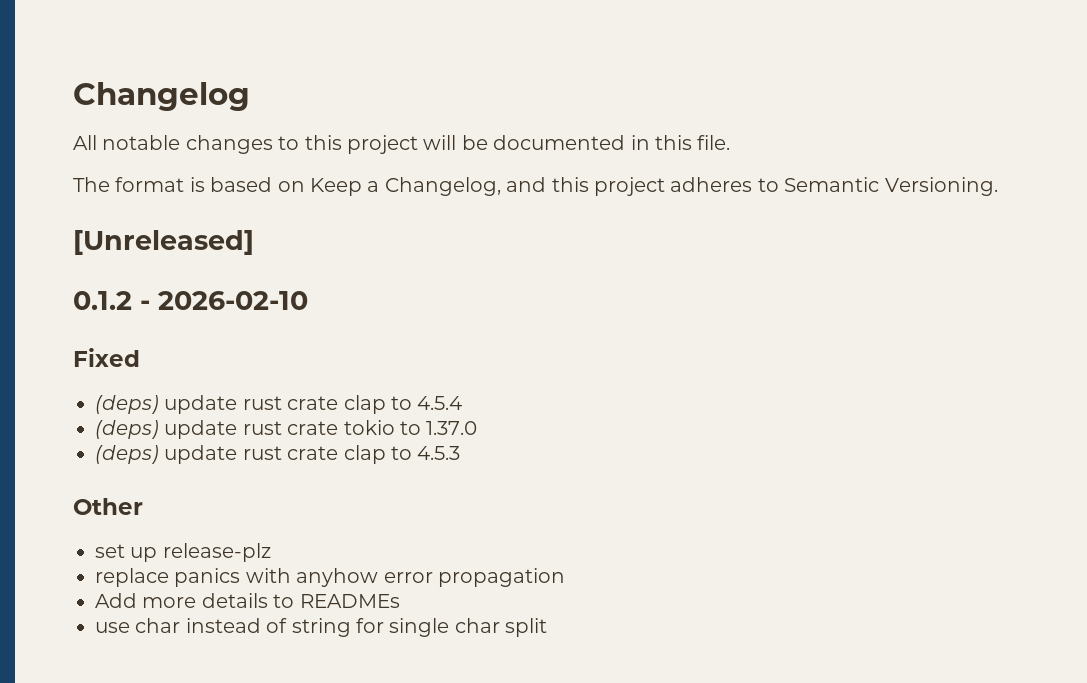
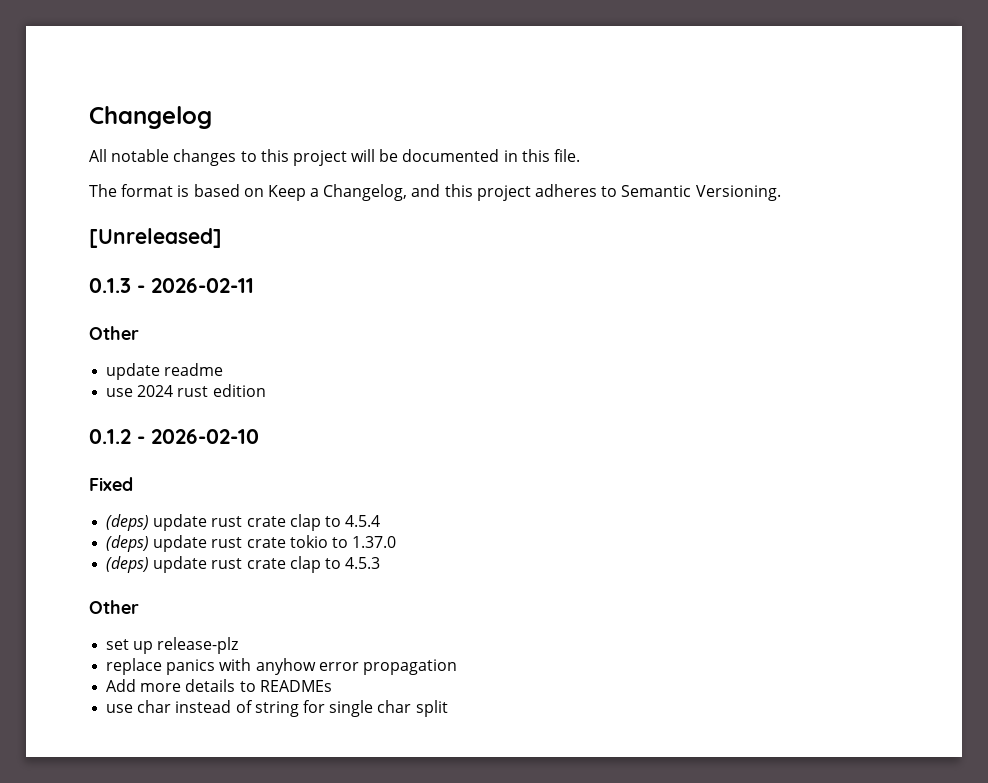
(254, 242) none -> [89,278,254,293] [89,326,139,340] [106,363,224,380] [106,384,266,397] // 0.1.3 - 2026-02-11 // Other // update readme // use 2024 rust edition

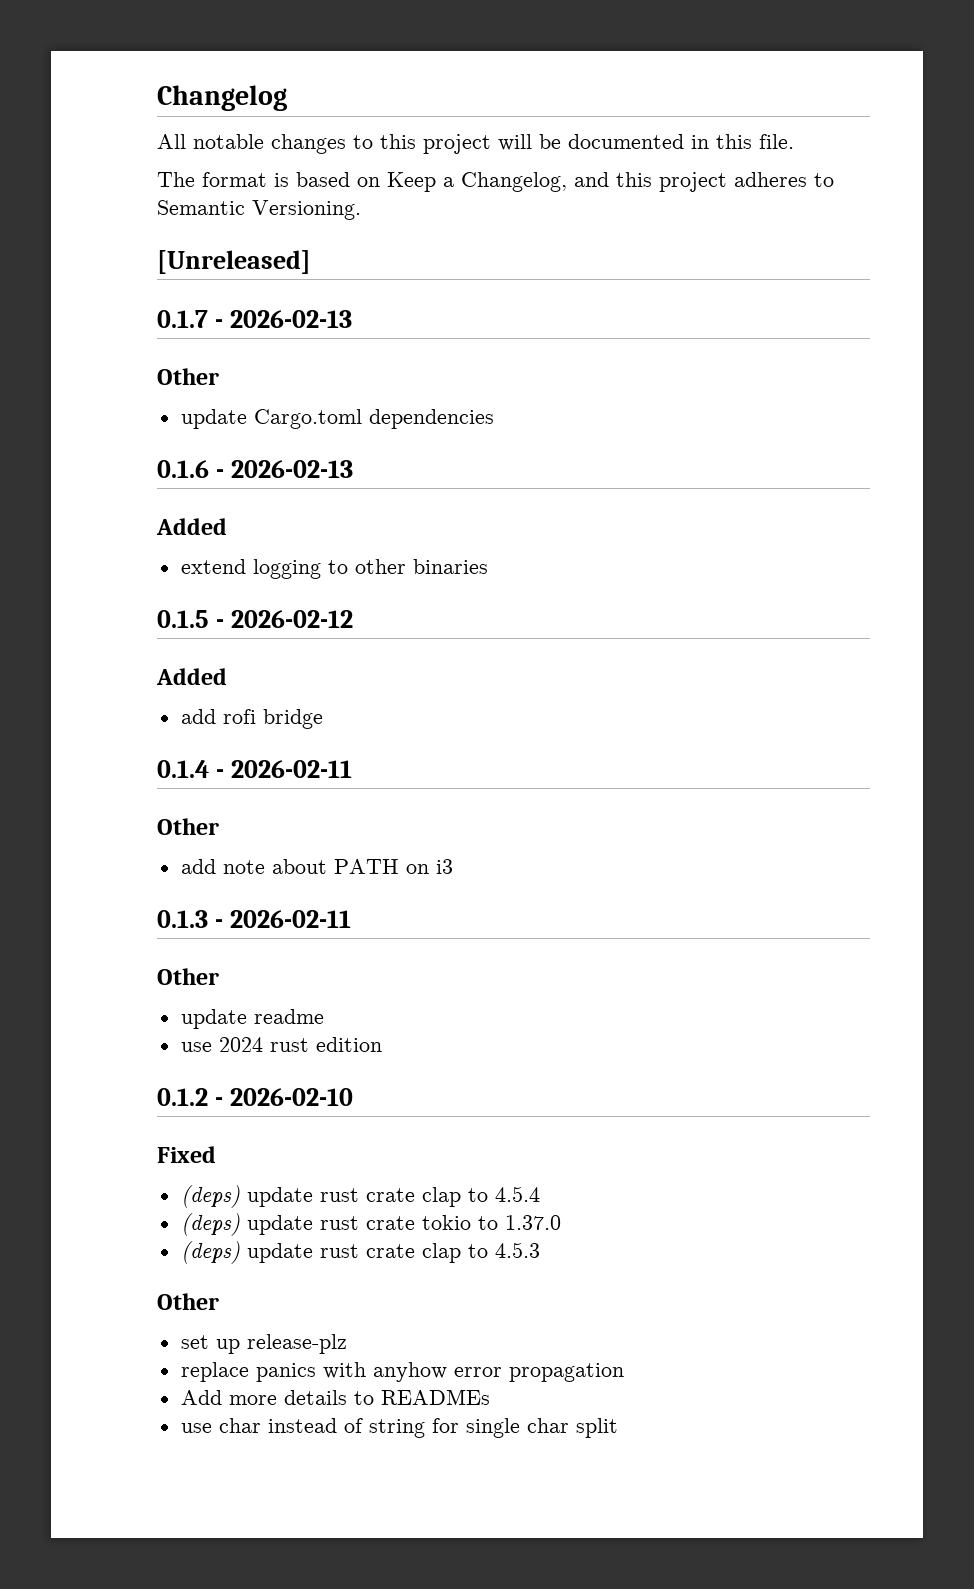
(222, 238) none -> [157,310,352,328] [157,368,219,385] [180,409,494,429] [157,460,353,478] [156,518,227,535] [180,559,488,579] [157,610,353,628] [156,668,227,685] [180,709,323,729] [157,760,352,778] [157,818,219,835] [180,859,453,874] // 0.1.7 - 2026-02-13 // Other // update Cargo.toml dependencies // 0.1.6 - 2026-02-13 // Added // extend logging to other binaries // 0.1.5 - 2026-02-12 // Added // add rofi bridge // 0.1.4 - 2026-02-11 // Other // add note about PATH on i3

